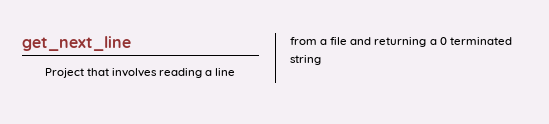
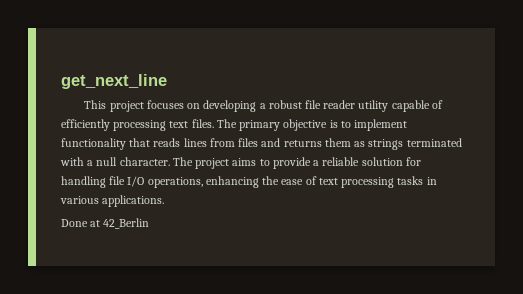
[44,68,236,78] [290,37,512,47] [290,55,321,65] Project that involves reading a line from a file and returning a 0 terminated string -> [84,100,443,112] [61,119,408,131] [61,138,462,150] [60,157,421,169] [61,176,437,188] [60,195,165,207] [61,218,150,229] This project focuses on developing a robust file reader utility capable of efficiently processing text files. The primary objective is to implement functionality that reads lines from files and returns them as strings terminated with a null character. The project aims to provide a reliable solution for handling file I/O operations, enhancing the ease of text processing tasks in various applications. // Done at 42_Berlin

